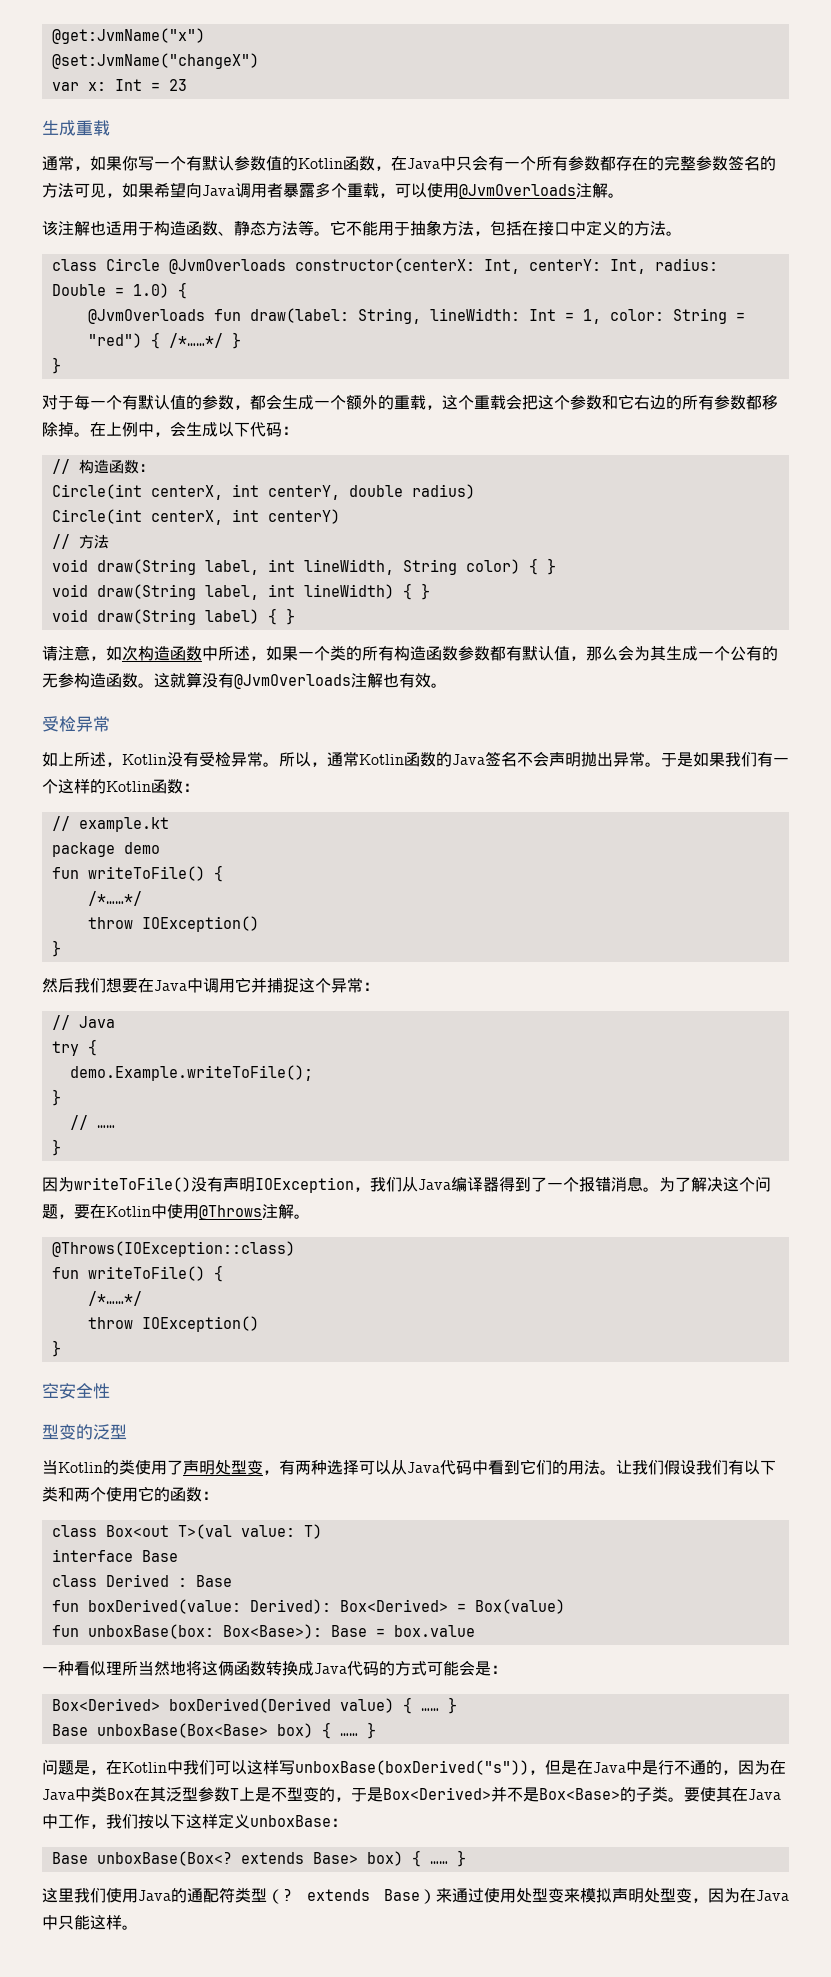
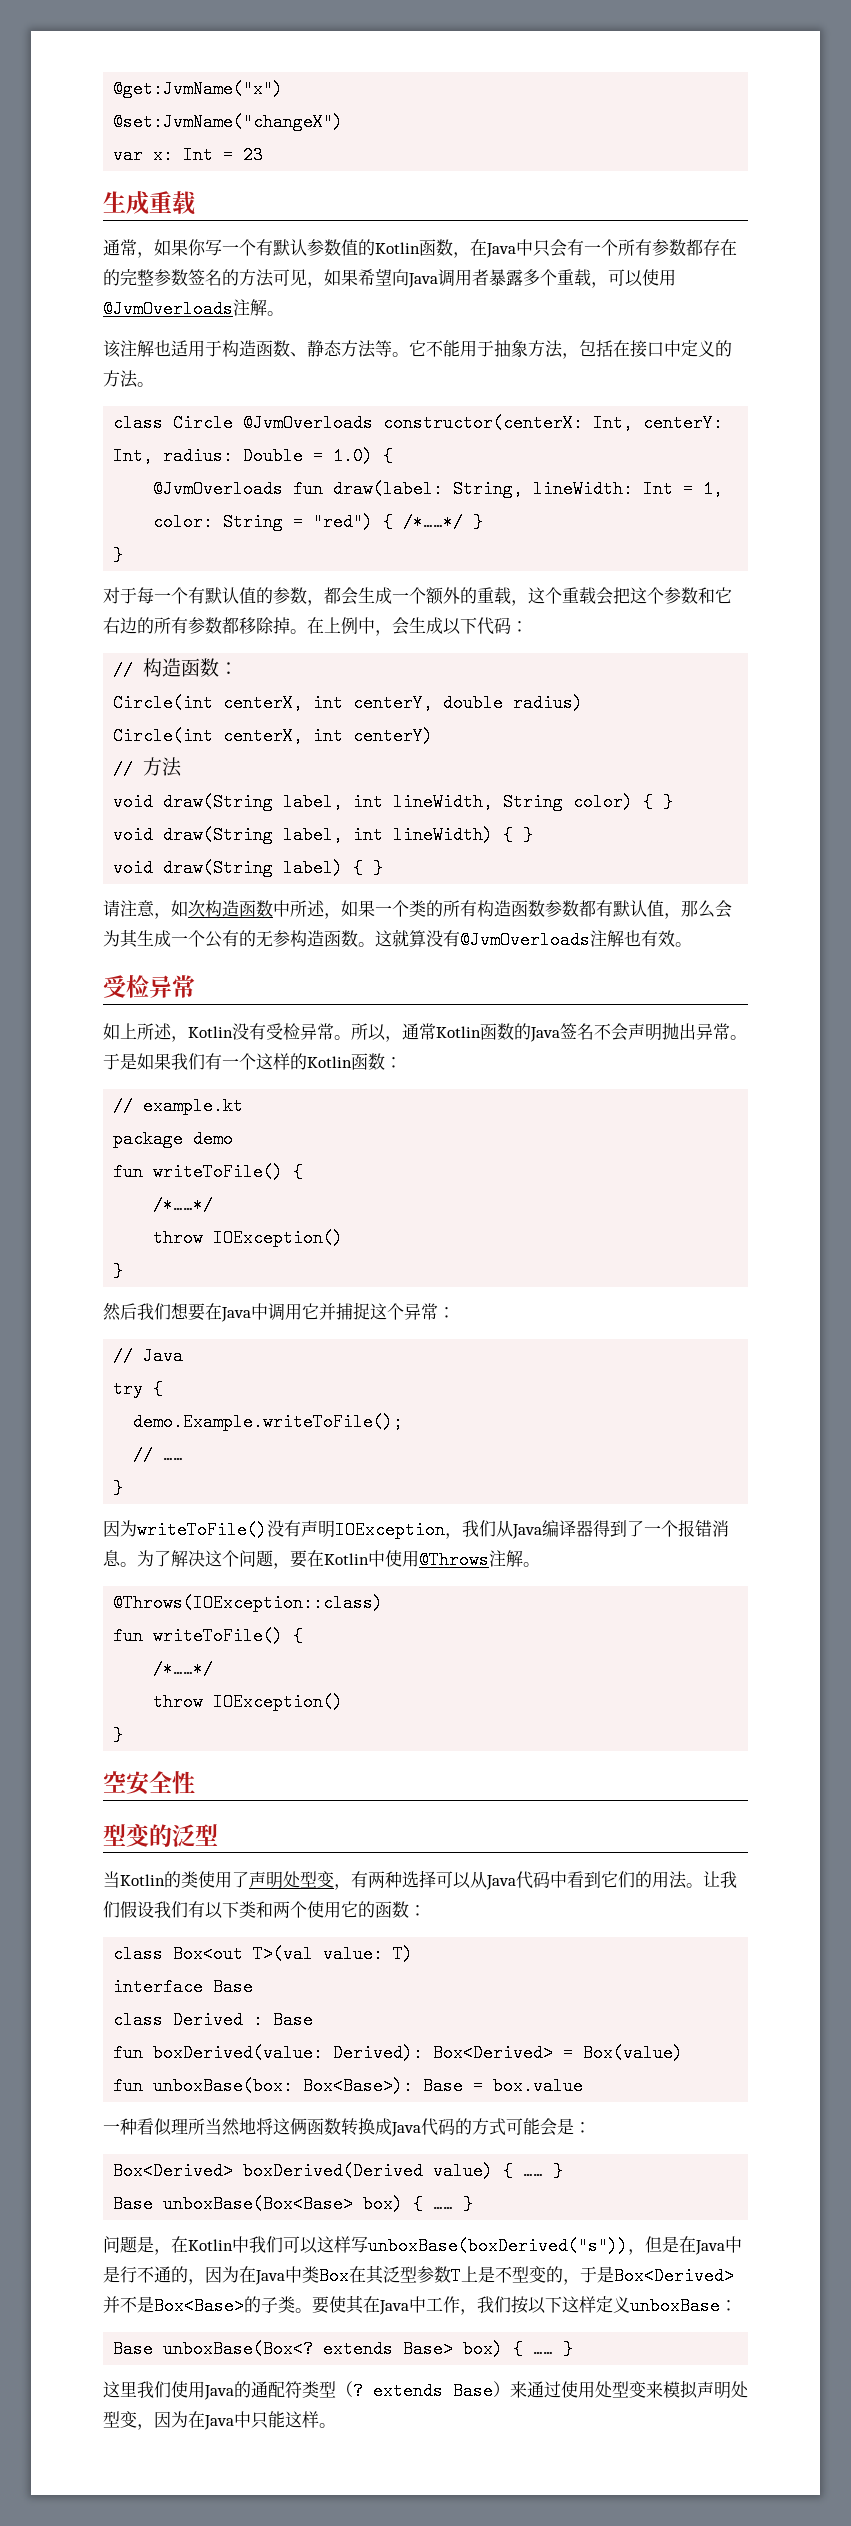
[51,1089,61,1106] // } -> (404, 1422) none

